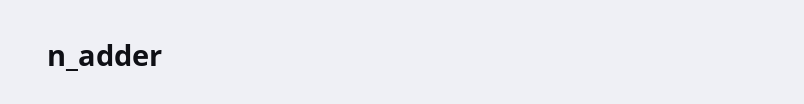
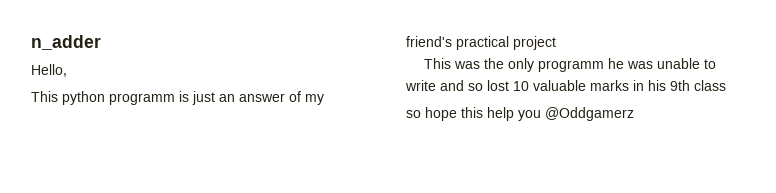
(162, 57) none -> [31,64,67,77] [31,91,324,105] [406,36,556,50] [424,58,717,72] [405,80,726,91] [406,107,634,121] // Hello, // This python programm is just an answer of my friend's practical project // This was the only programm he was unable to write and so lost 10 valuable marks in his 9th class // so hope this help you @Oddgamerz

